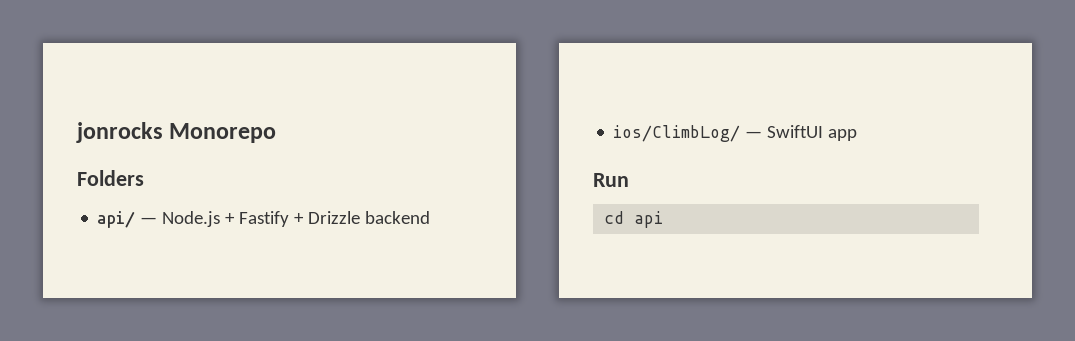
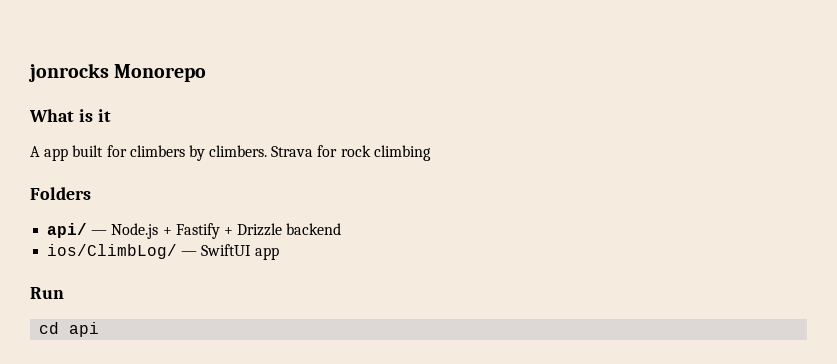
(277, 133) none -> [29,109,111,122] [30,145,431,161] // What is it // A app built for climbers by climbers. Strava for rock climbing

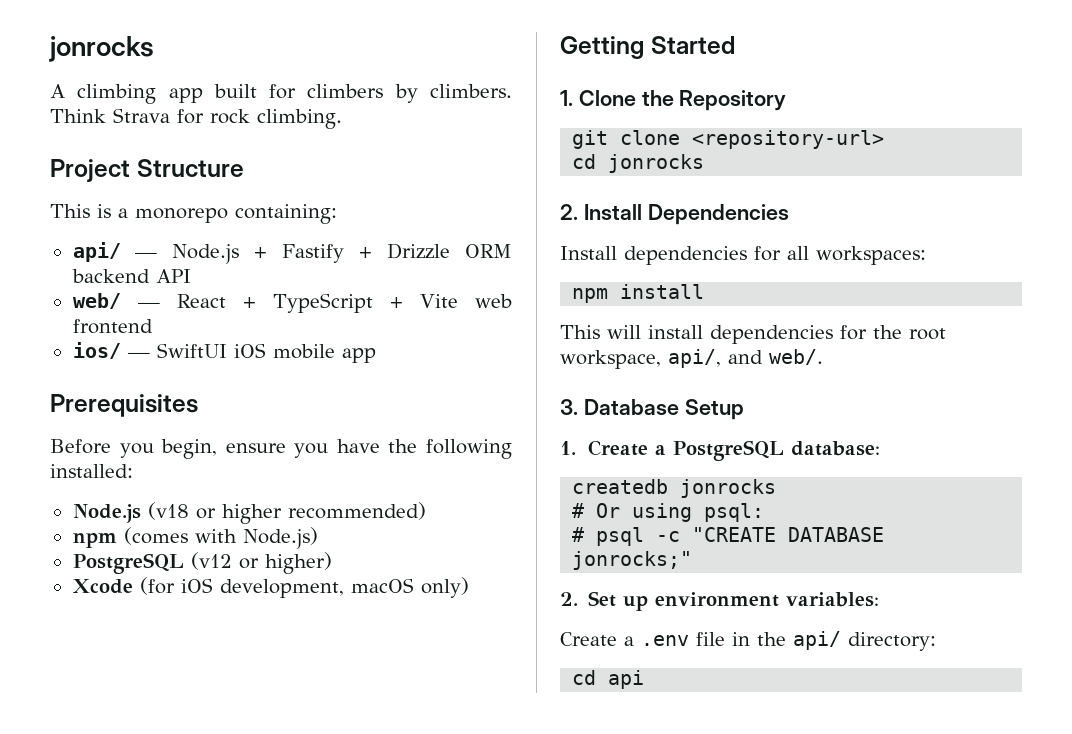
[28,63,207,82] [29,109,111,122] jonrocks Monorepo // What is it -> [49,36,154,62] jonrocks
(40, 151) none -> [77,84,157,104] climbing
(268, 151) none -> [50,109,106,123] Think
[373,145,431,161] [30,187,91,200] climbing // Folders -> [257,109,342,129] [50,159,244,182] [50,204,337,224] climbing. // Project Structure // This is a monorepo containing:
(283, 229) none -> [465,244,512,258] ORM
[47,244,279,260] [30,287,64,299] // ios/ClimbLog/ — SwiftUI app // Run -> [155,269,191,283] [72,293,512,313] [72,319,153,334] [72,342,376,363] [50,394,198,417] [50,439,512,459] [50,464,133,478] [72,502,426,524] [72,527,318,549] [72,552,332,574] [72,577,469,598] [560,36,735,59] [560,90,787,111] [572,130,885,149] [572,154,705,173] [560,204,789,225] [560,246,926,265] [572,284,705,303] [560,325,946,344] [560,349,823,369] [560,399,744,420] [560,440,881,461] [572,479,777,498] [572,503,765,522] [572,527,885,546] [572,551,693,570] [560,591,880,611] [560,631,936,651] API // web/ — React + TypeScript + Vite web frontend // ios/ — SwiftUI iOS mobile app // Prerequisites // Before you begin, ensure you have the following installed: // Node.js (v18 or higher recommended) // npm (comes with Node.js) // PostgreSQL (v12 or higher) // Xcode (for iOS development, macOS only) // Getting Started // 1. Clone the Repository // git clone <repository-url> // cd jonrocks // 2. Install Dependencies // Install dependencies for all workspaces: // npm install // This will install dependencies for the root workspace, api/, and web/. // 3. Database Setup // 1. Create a PostgreSQL database: // createdb jonrocks // # Or using psql: // # psql -c "CREATE DATABASE jonrocks;" // 2. Set up environment variables: // Create a .env file in the api/ directory:

